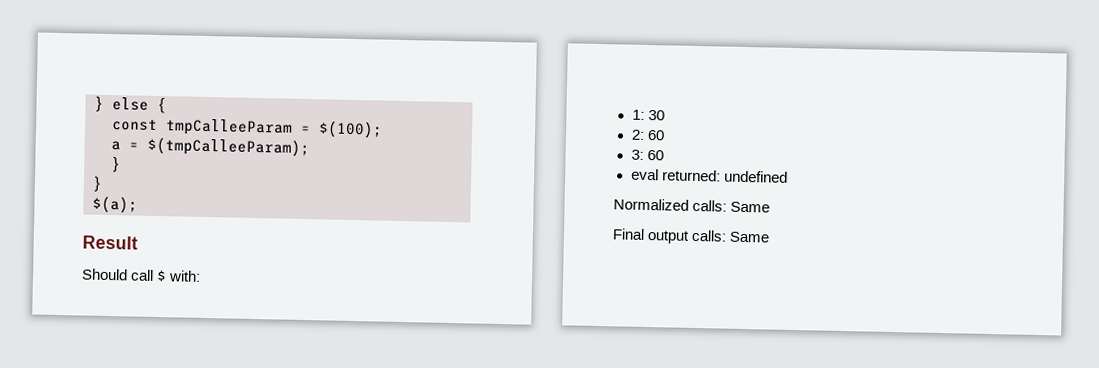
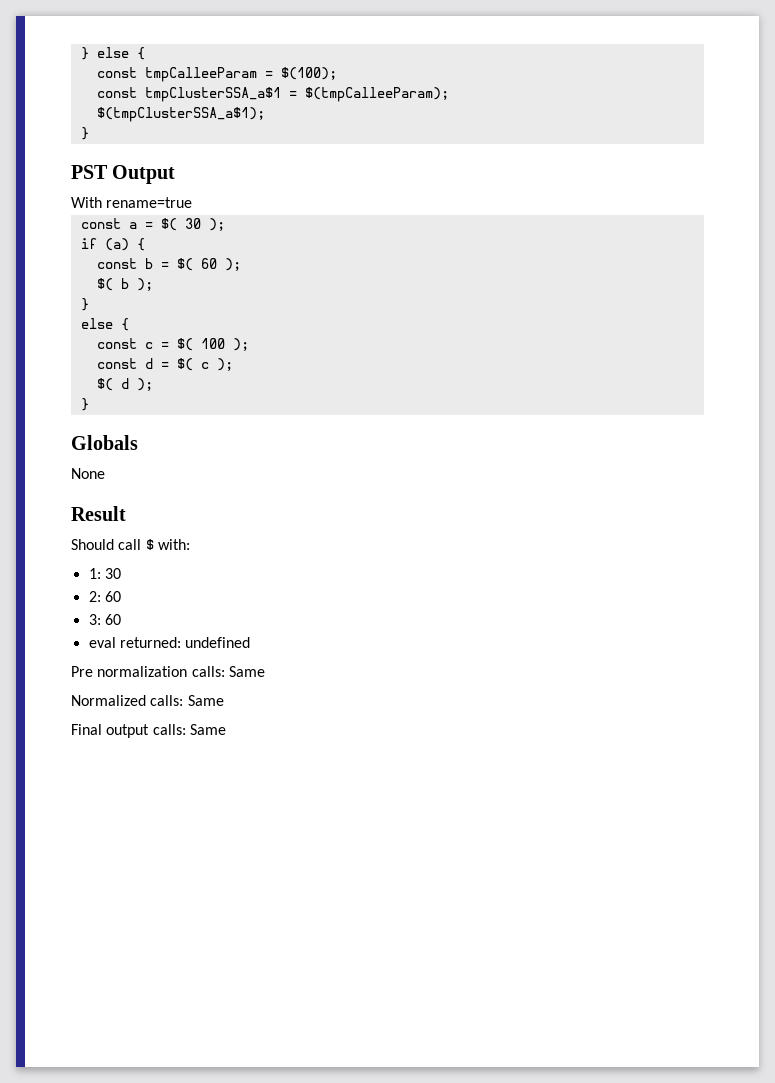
[111,141,121,151] a -> [96,87,281,102] const tmpClusterSSA_a$1
[111,156,121,173] [92,175,103,192] [92,195,138,214] } // } // $(a); -> [96,107,265,122] [80,127,89,140] [71,165,176,184] [71,197,193,208] [80,218,225,231] [80,238,145,251] [96,258,241,271] [96,278,153,291] [80,298,89,311] [80,318,129,331] [96,338,249,351] [96,358,233,371] [96,378,153,391] [80,398,89,411] [71,435,138,450] [71,468,105,479] $(tmpClusterSSA_a$1); // } // PST Output // With rename=true // const a = $( 30 ); // if (a) { // const b = $( 60 ); // $( b ); // } // else { // const c = $( 100 ); // const d = $( c ); // $( d ); // } // Globals // None
(788, 176) none -> [71,666,265,677] // Pre normalization calls: Same

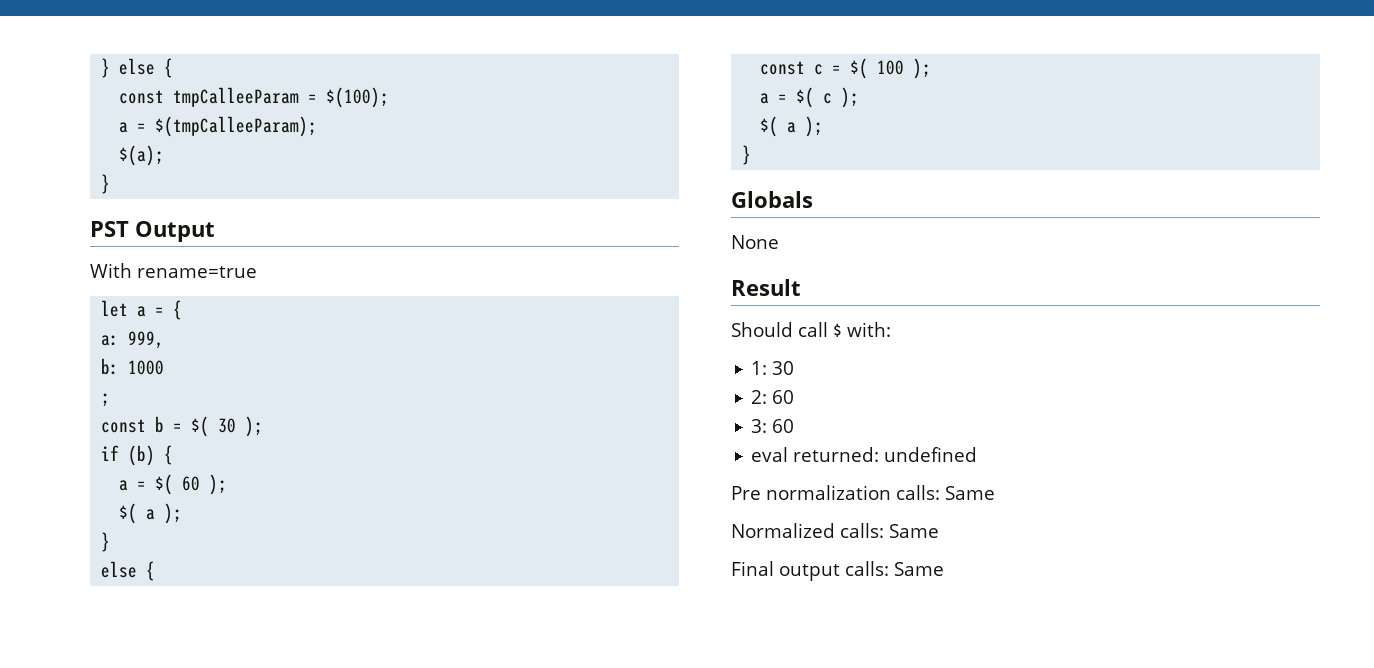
[96,87,281,102] const tmpClusterSSA_a$1 -> [119,122,129,133] a
[96,107,265,122] $(tmpClusterSSA_a$1); -> [119,145,165,166] $(a);
[80,218,137,229] // const a -> [101,300,183,320] [101,331,165,349] [101,358,165,375] [101,393,111,407] [101,416,165,433] // let a = { // a: 999, // b: 1000 // ; // const b
[104,238,145,251] [96,258,153,269] (a) { // const b -> [128,445,174,466] [119,480,129,491] (b) { // a
[120,278,129,289] b -> [146,509,156,520] a
[96,358,153,369] const d -> [760,93,770,104] a
[120,378,129,389] d -> [787,122,797,133] a

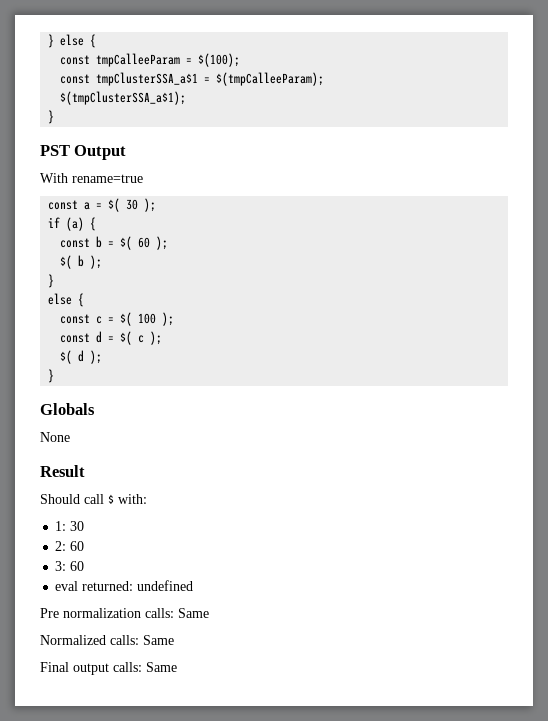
[119,122,129,133] a -> [60,72,199,86] const tmpClusterSSA_a$1
[119,145,165,166] $(a); -> [60,91,187,105] $(tmpClusterSSA_a$1);
[101,300,183,320] [101,331,165,349] [101,358,165,375] [101,393,111,407] [101,416,183,433] let a = { // a: 999, // b: 1000 // ; // const b = -> [48,200,103,210] const a =
[128,445,174,466] [119,480,129,491] (b) { // a -> [66,217,97,231] [60,236,103,248] (a) { // const b
[146,509,156,520] a -> [78,255,85,267] b
[760,93,770,104] a -> [60,331,103,343] const d
[787,122,797,133] a -> [78,350,85,362] d

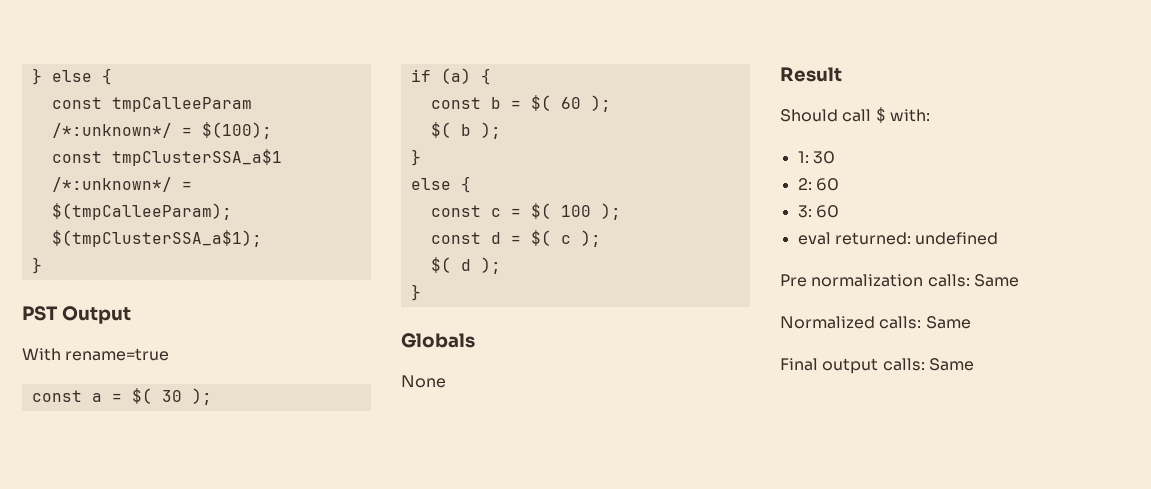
(181, 60) none -> [51,123,172,138] /*:unknown*/
(199, 79) none -> [51,177,172,192] /*:unknown*/

